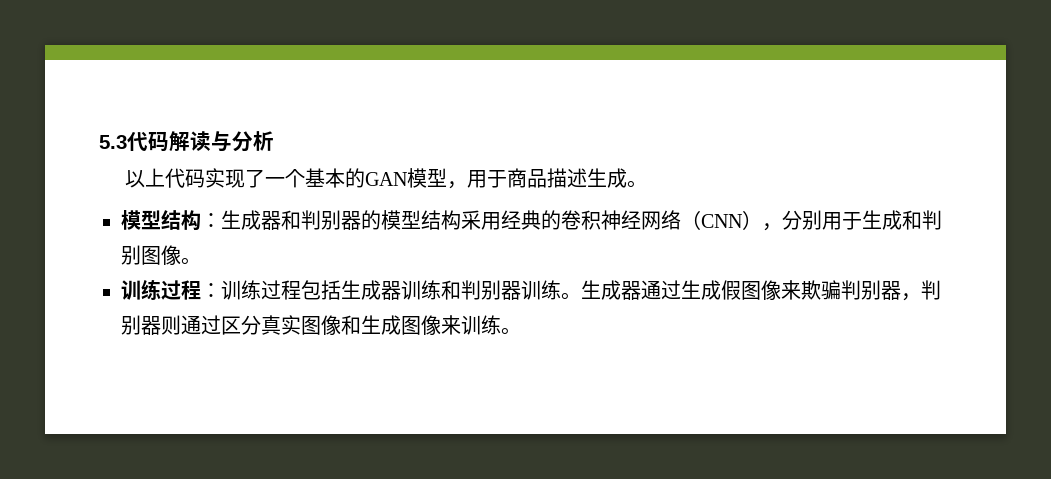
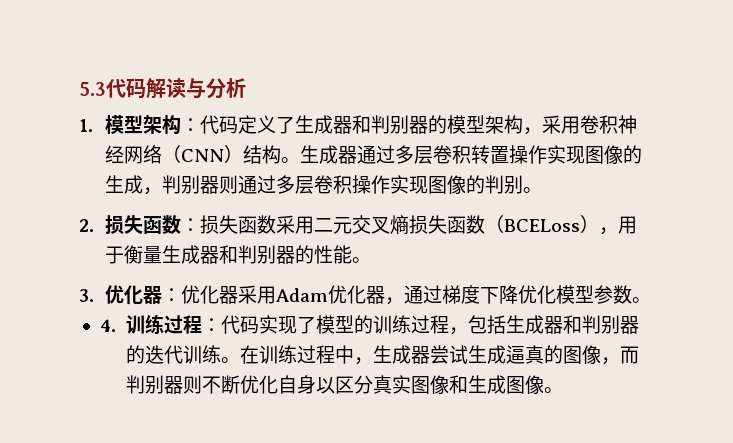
[125,168,648,189] [121,210,221,231] 以上代码实现了一个基本的GAN模型，用于商品描述生成。 // 模型结构： -> [79,115,296,135] 1.模型架构：代码定义了
[421,210,561,230] 结构采用经典的 -> [485,115,581,135] 架构，采用
[762,210,942,231] [121,245,201,265] [121,279,941,301] [121,315,221,335] ，分别用于生成和判别图像。 // 训练过程：训练过程包括生成器训练和判别器训练。生成器通过生成假图像来欺骗判别器，判别器则通过 -> [243,145,643,164] [105,175,543,195] [79,215,638,235] [105,245,372,264] [79,285,652,305] [99,314,640,335] [126,345,640,365] [126,375,336,394] 结构。生成器通过多层卷积转置操作实现图像的生成，判别器则通过多层卷积操作实现图像的判别。 // 2.损失函数：损失函数采用二元交叉熵损失函数（BCELoss），用于衡量生成器和判别器的性能。 // 3.优化器：优化器采用Adam优化器，通过梯度下降优化模型参数。 // 4.训练过程：代码实现了模型的训练过程，包括生成器和判别器的迭代训练。在训练过程中，生成器尝试生成逼真的图像，而判别器则不断优化自身以
[441,315,501,335] 来训练 -> (545, 384) none

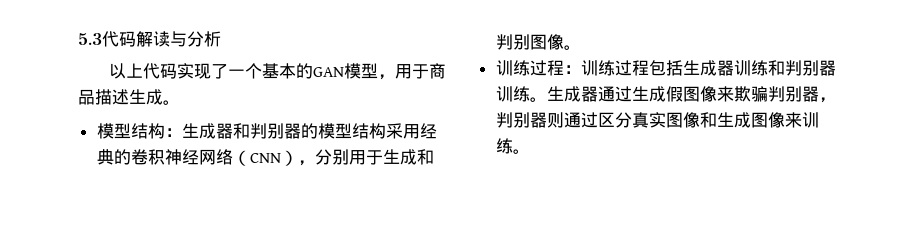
[79,115,296,135] 1.模型架构：代码定义了 -> [108,63,446,80] [78,89,180,105] [96,123,182,139] 以上代码实现了一个基本的GAN模型，用于商品描述生成。 // 模型结构：
[485,115,581,135] 架构，采用 -> [351,123,437,139] [96,149,131,165] 结构采用经典的
[243,145,643,164] [105,175,543,195] [79,215,638,235] [105,245,372,264] [79,285,652,305] [99,314,640,335] [126,345,640,365] [126,375,336,394] 结构。生成器通过多层卷积转置操作实现图像的生成，判别器则通过多层卷积操作实现图像的判别。 // 2.损失函数：损失函数采用二元交叉熵损失函数（BCELoss），用于衡量生成器和判别器的性能。 // 3.优化器：优化器采用Adam优化器，通过梯度下降优化模型参数。 // 4.训练过程：代码实现了模型的训练过程，包括生成器和判别器的迭代训练。在训练过程中，生成器尝试生成逼真的图像，而判别器则不断优化自身以 -> [297,149,434,166] [495,34,581,50] [495,60,836,76] [495,86,836,103] [495,112,598,128] ，分别用于生成和判别图像。 // 训练过程：训练过程包括生成器训练和判别器训练。生成器通过生成假图像来欺骗判别器，判别器则通过
(545, 384) none -> [784,112,819,128] [495,138,513,154] 来训练

